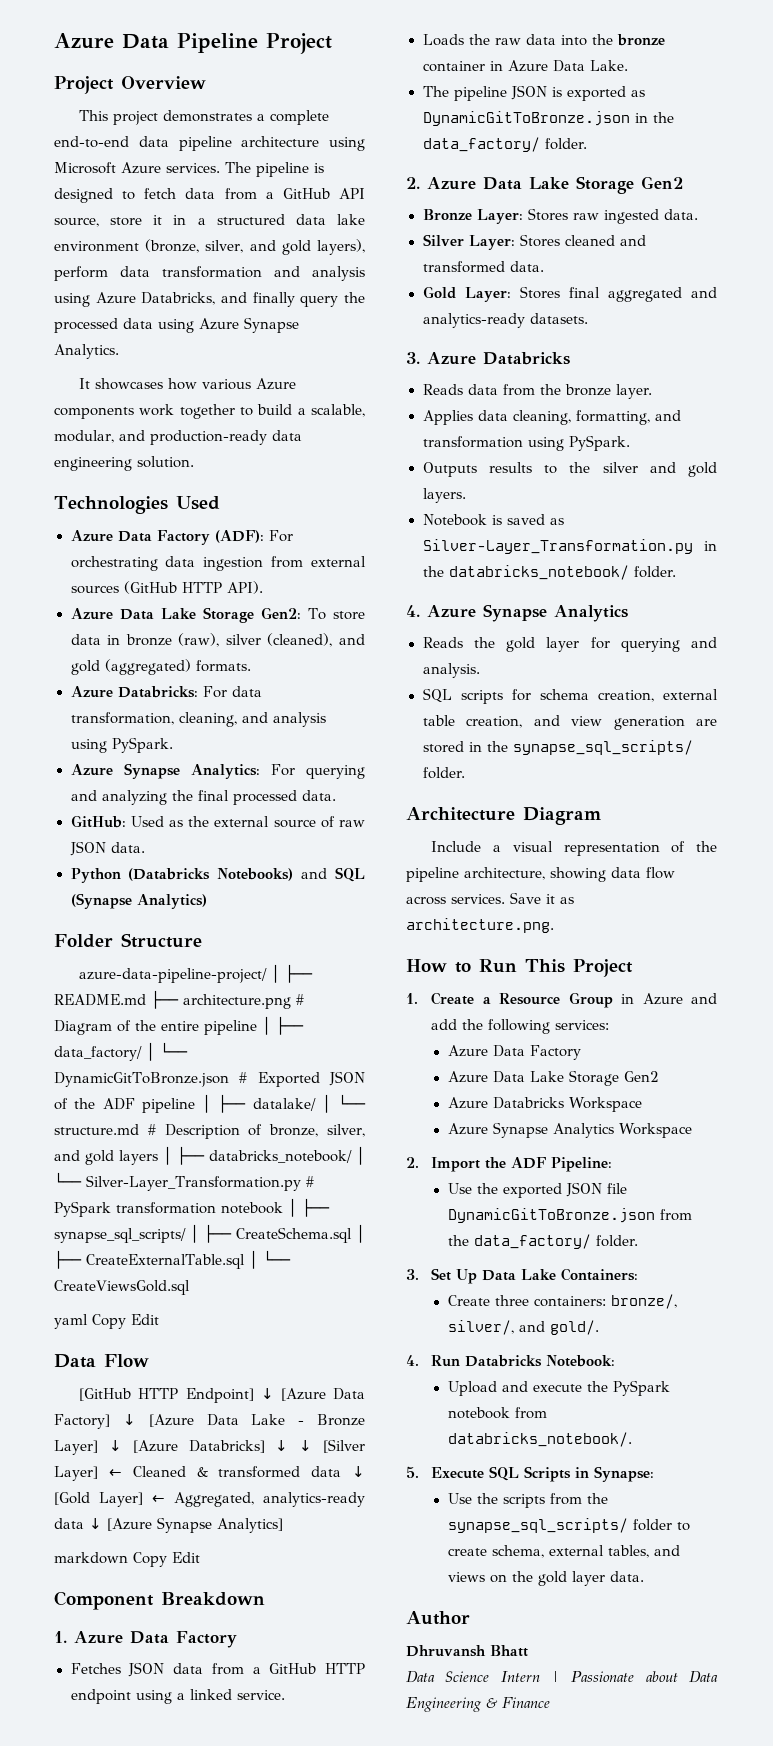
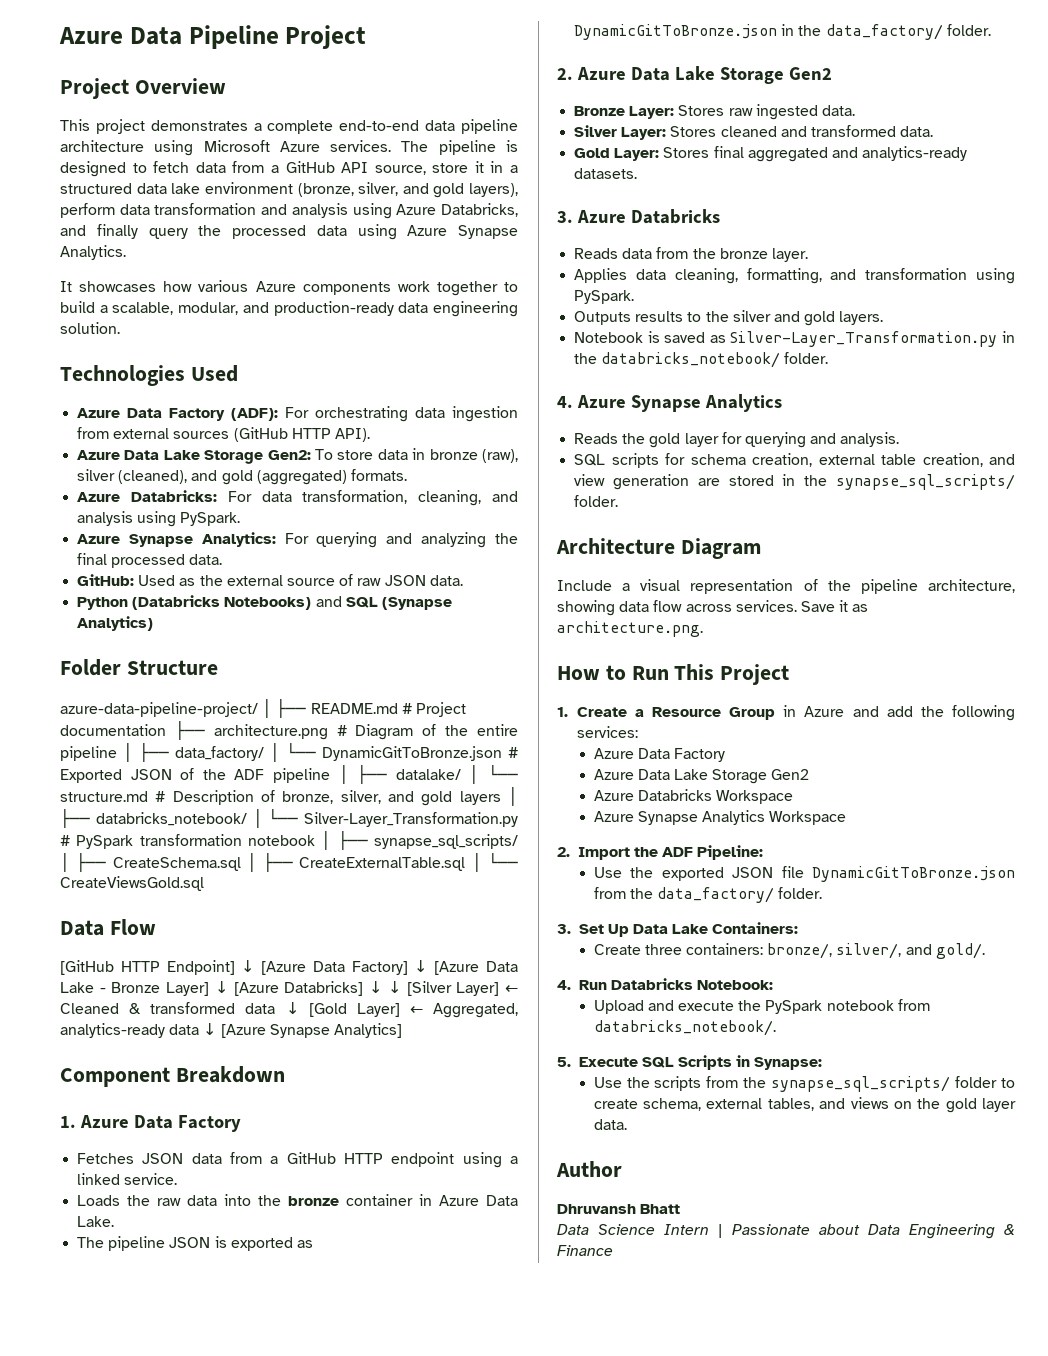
(146, 1000) none -> [401,702,466,717] [60,724,166,736] # Project documentation
[54,1314,159,1329] // yaml Copy Edit -> (204, 883) none
[54,1552,200,1567] // markdown Copy Edit -> (402, 1030) none

